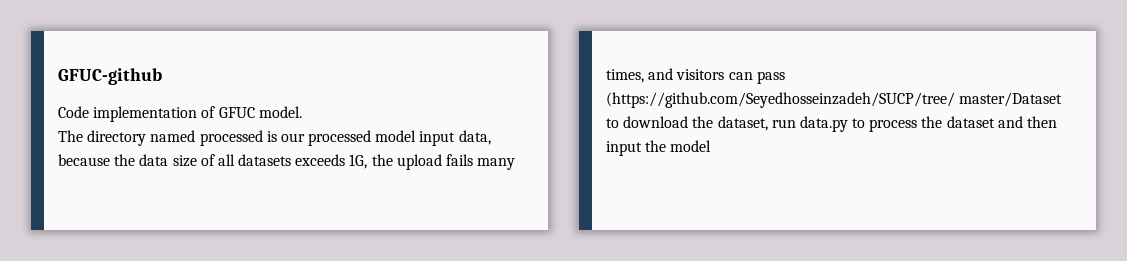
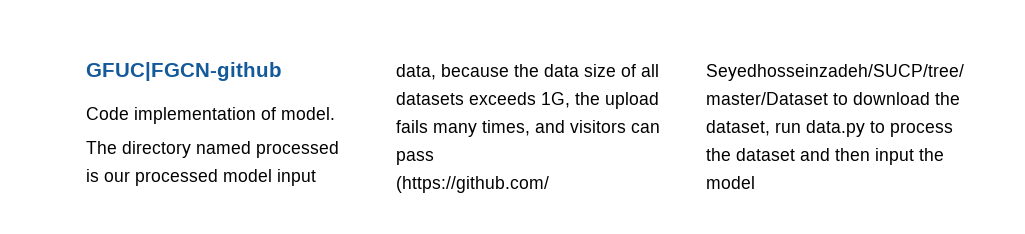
[58,68,162,85] GFUC-github -> [86,62,282,81] GFUC|FGCN-github
[218,107,255,118] GFUC -> (276, 113) none

